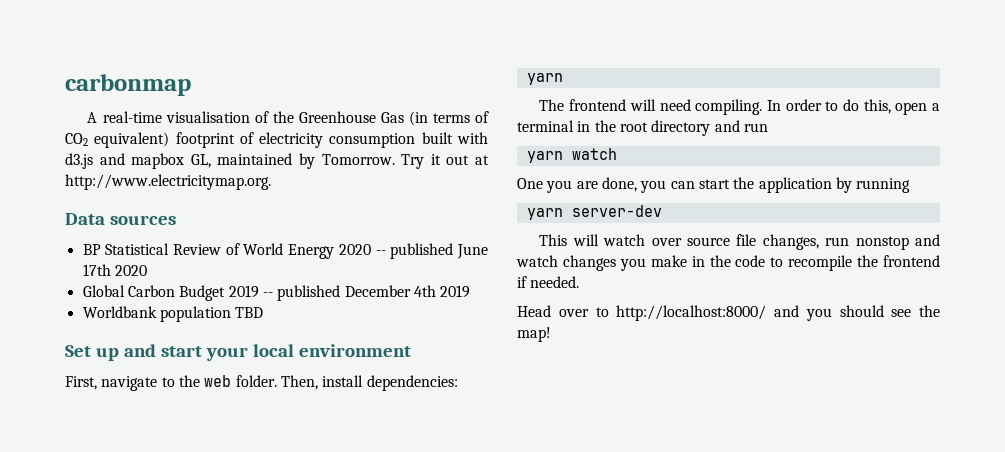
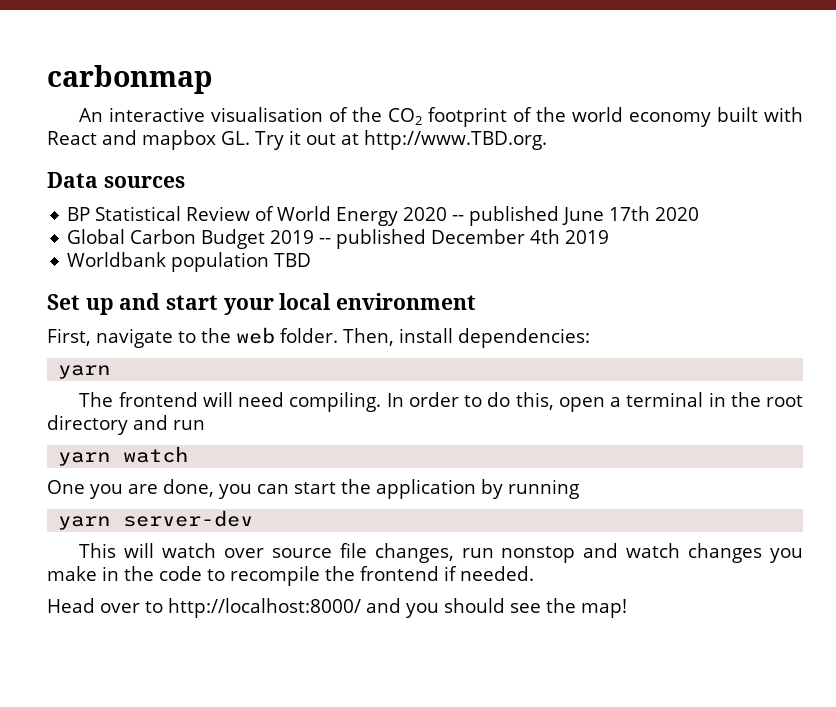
[87,111,162,123] A real-time -> [79,107,206,122] An interactive
[298,111,489,126] [65,132,416,148] Greenhouse Gas (in terms of CO2 equivalent) footprint of electricity consumption -> [388,107,712,127] CO2 footprint of the world economy
[65,153,93,169] d3.js -> [47,131,97,145] React
[190,153,395,169] GL, maintained by Tomorrow. -> [221,131,250,145] GL.
[65,174,271,190] http://www.electricitymap.org. -> [363,130,547,150] http://www.TBD.org.

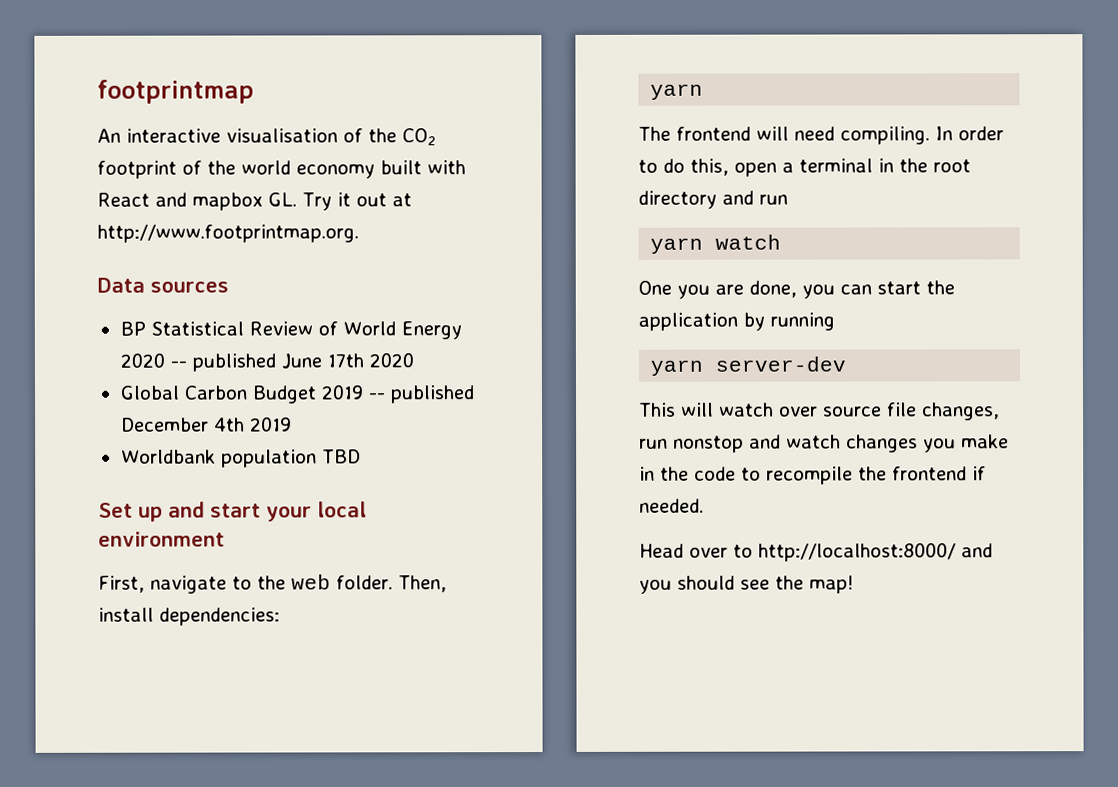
[47,65,212,94] carbonmap -> [97,79,254,104] footprintmap
[363,130,547,150] http://www.TBD.org. -> [97,224,359,243] http://www.footprintmap.org.

